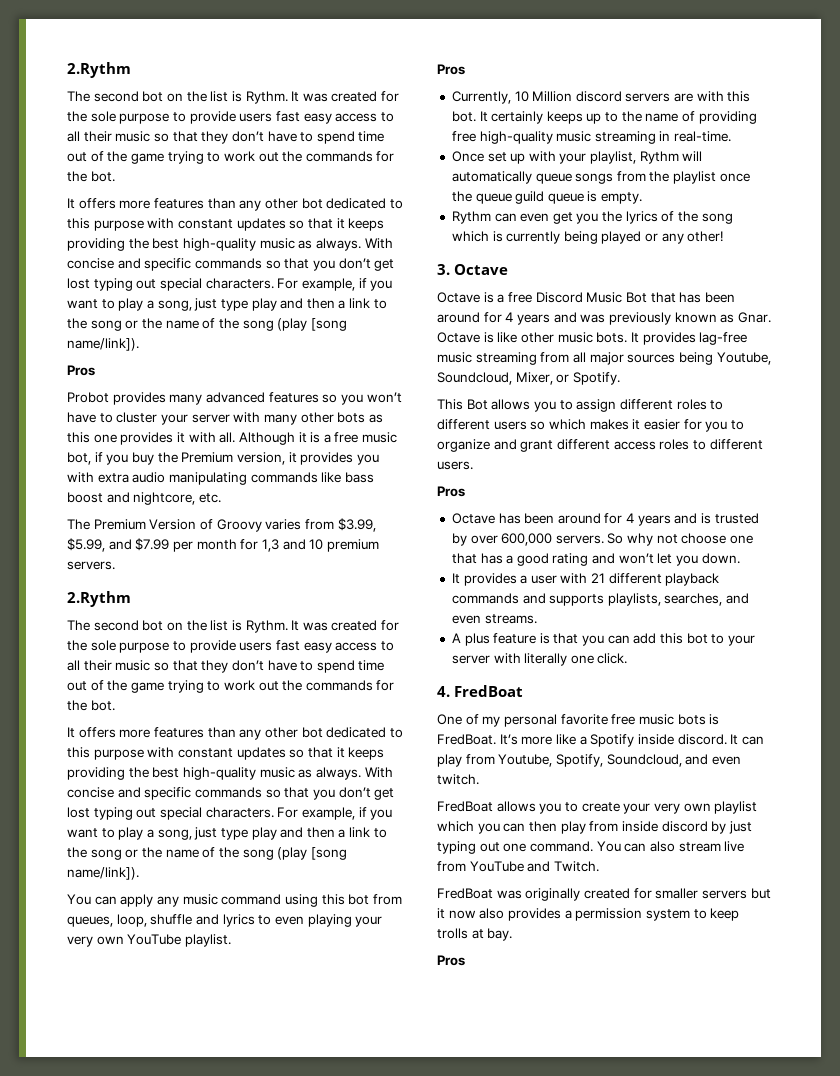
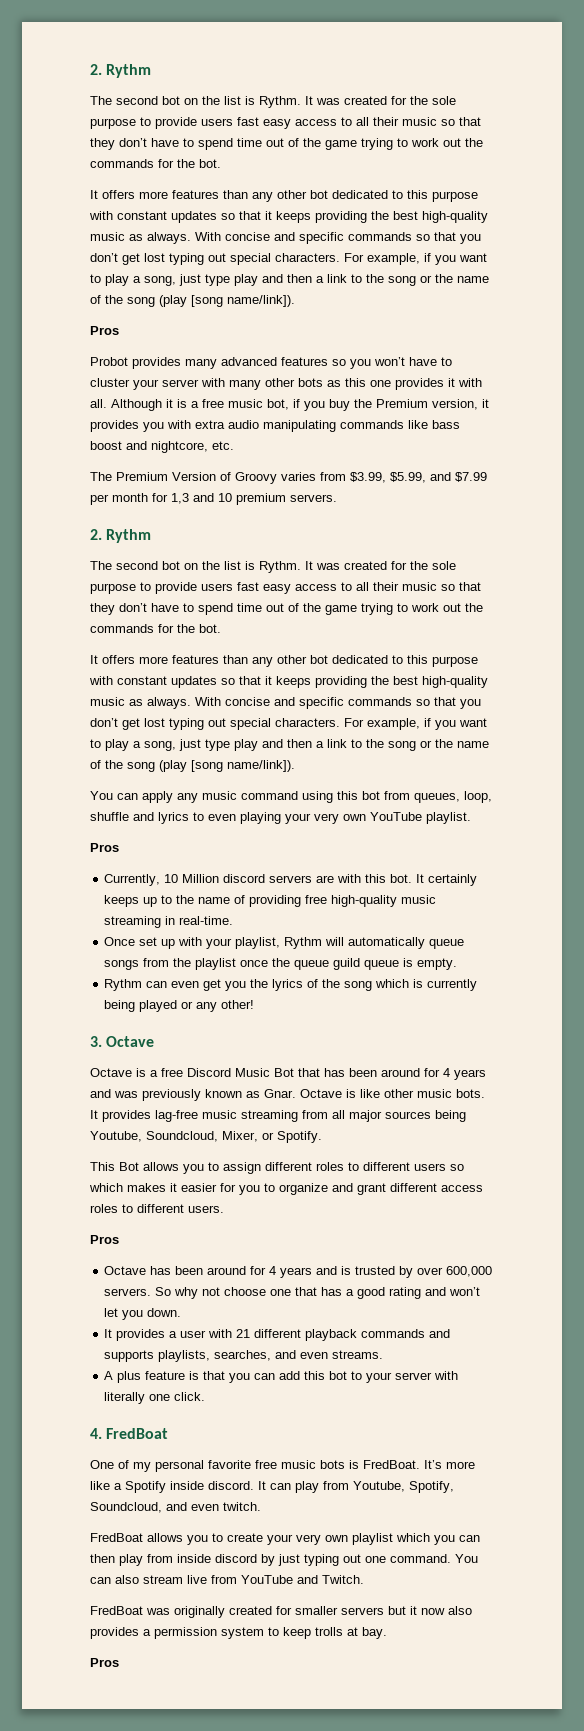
[67,62,131,78] 2.Rythm -> [90,64,152,78] 2. Rythm
[67,591,131,607] 2.Rythm -> [90,529,152,543] 2. Rythm

